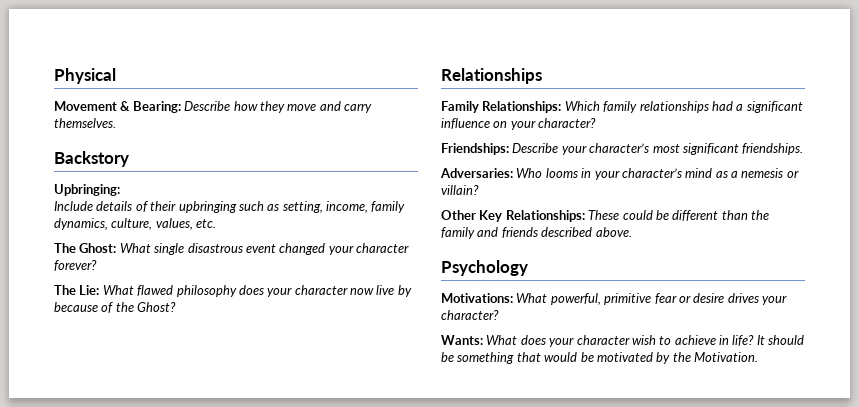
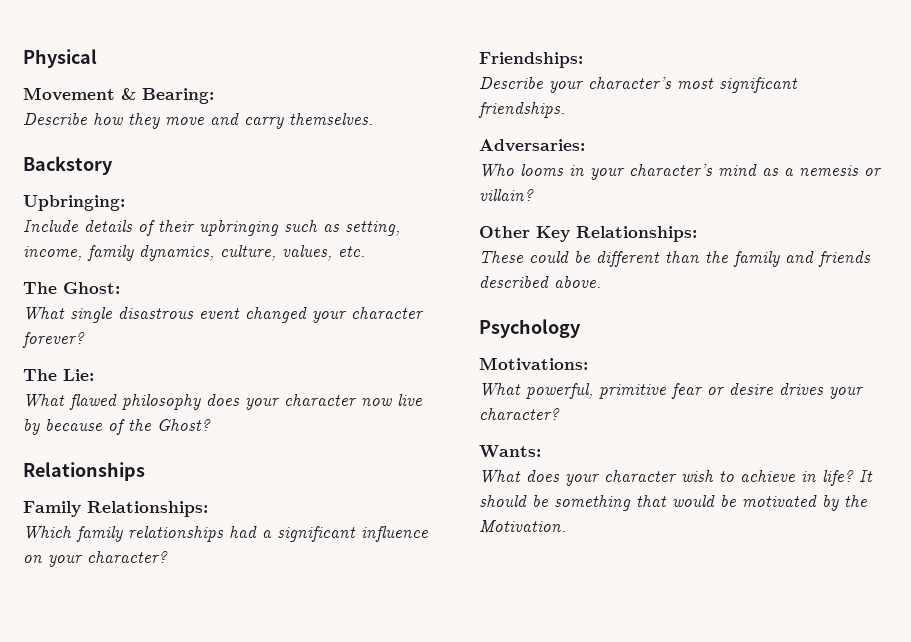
(181, 107) none -> (214, 96) //
(117, 248) none -> (120, 288) //
(100, 290) none -> (94, 375) //
(562, 107) none -> (208, 509) //
(509, 149) none -> (583, 60) //
(513, 173) none -> (585, 145) //
(585, 216) none -> (697, 234) //
(513, 298) none -> (588, 364) //
(483, 340) none -> (541, 451) //

